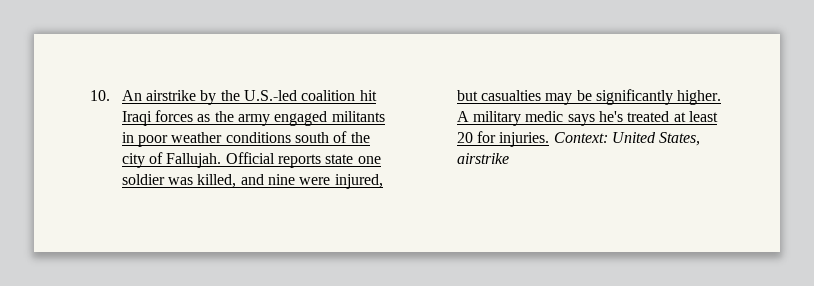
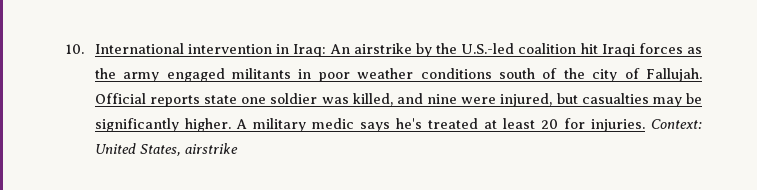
(110, 95) none -> [94,43,327,57] International intervention in Iraq:

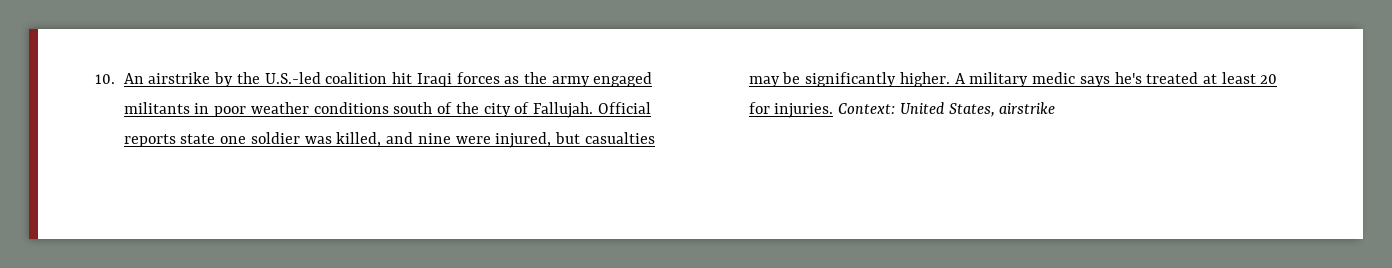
[94,43,327,57] International intervention in Iraq: -> (115, 79) none

